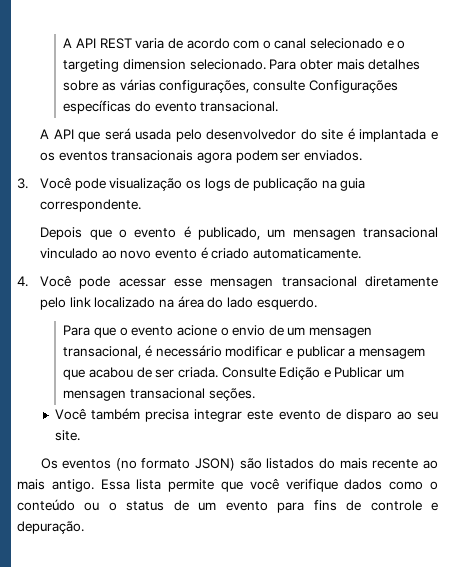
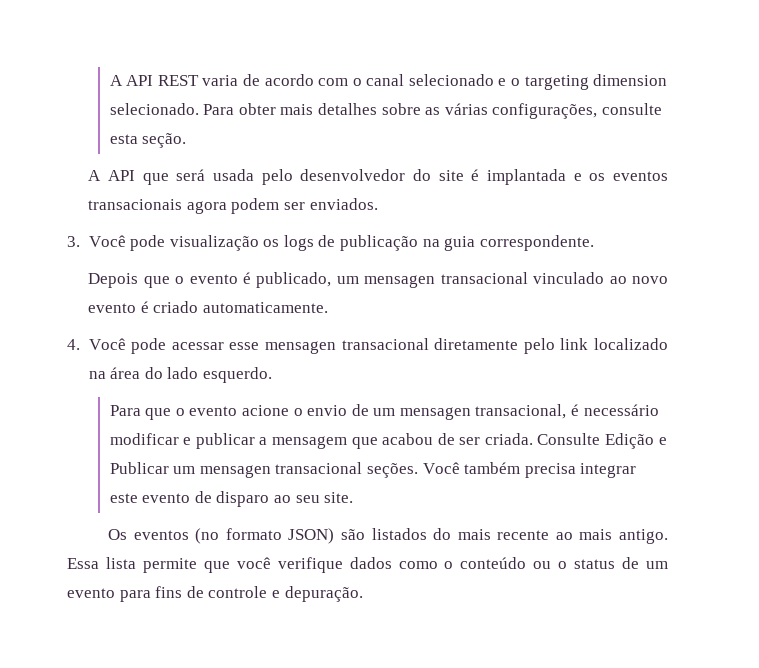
[308,80,398,93] [63,100,279,114] Configurações específicas do evento transacional. -> [109,133,187,148] esta seção.
(255, 394) // -> (418, 470) none

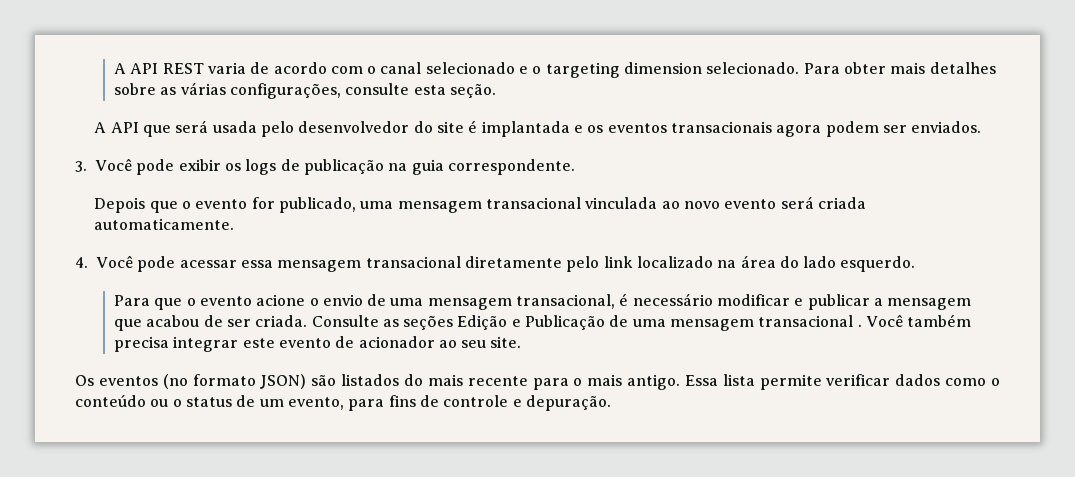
[169,235,259,251] visualização -> [178,159,221,171] exibir
[242,272,605,288] é publicado, um mensagen transacional vinculado -> [251,197,658,213] for publicado, uma mensagem transacional vinculada
[140,301,199,313] é criado -> [780,196,866,209] será criada
[229,341,336,354] esse mensagen -> [240,260,362,272] essa mensagem
[373,407,471,420] um mensagen -> [390,298,512,310] uma mensagem
[605,433,667,449] [109,462,418,478] Edição e Publicar um mensagen transacional seções. -> [382,315,862,331] as seções Edição e Publicação de uma mensagem transacional .
[216,491,270,507] disparo -> [358,336,435,348] acionador
[555,532,573,540] ao -> [532,378,583,390] para o
[203,557,343,573] que você verifique -> [826,374,891,386] verificar
[67,588,115,598] evento -> [287,397,344,410] evento,

